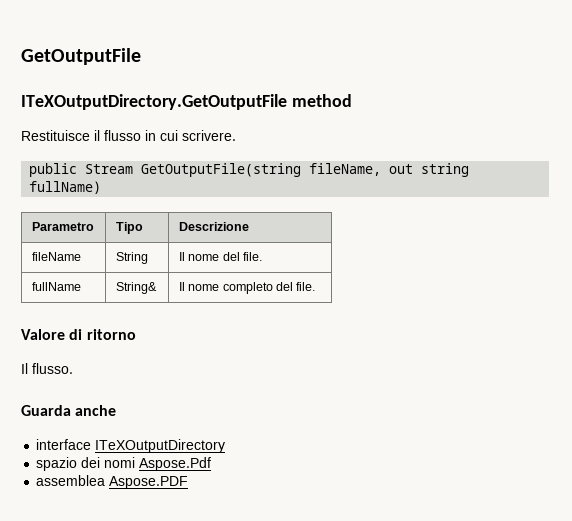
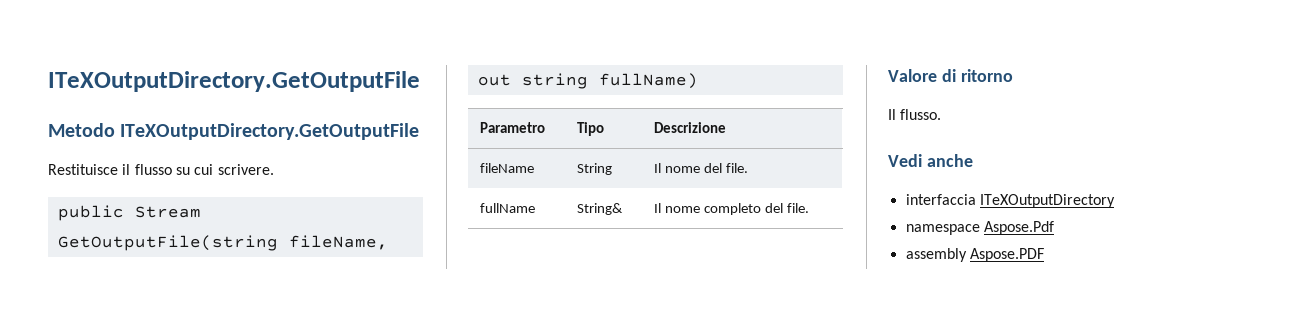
[21,48,141,65] [21,94,352,110] GetOutputFile // ITeXOutputDirectory.GetOutputFile method -> [48,71,420,92] [48,123,420,140] ITeXOutputDirectory.GetOutputFile // Metodo ITeXOutputDirectory.GetOutputFile
[145,130,156,141] in -> [175,167,190,175] su
[21,405,71,416] Guarda -> [888,154,922,167] Vedi
[36,439,92,450] interface -> [905,194,976,205] interfaccia
[36,457,136,471] spazio dei nomi -> [905,224,980,235] namespace
[36,475,106,486] assemblea -> [905,248,967,262] assembly

